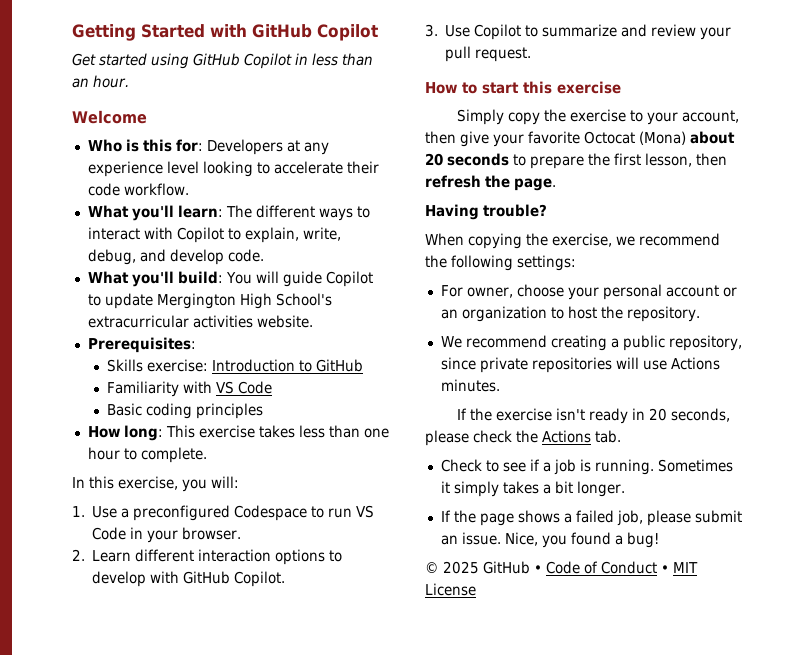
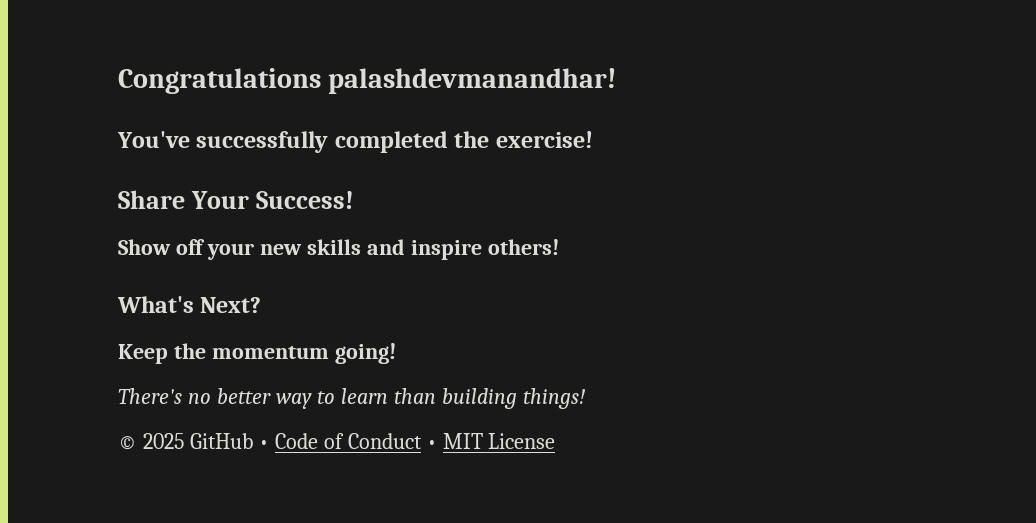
[72,24,378,41] [72,53,373,69] [72,75,129,88] [72,110,147,124] [87,139,329,155] [87,161,379,177] [87,183,189,196] [87,205,370,221] [87,227,341,243] [87,249,264,265] [87,271,373,287] [87,293,332,309] [87,315,313,328] [87,337,196,353] [106,359,363,372] [106,381,272,397] [106,403,263,419] [87,425,389,441] [87,447,207,463] [72,476,239,492] [72,505,375,521] [92,527,242,543] [72,549,343,565] [92,571,286,587] [425,24,732,40] [445,46,532,62] [425,81,621,94] [457,109,740,125] [425,131,735,147] [425,153,727,169] [425,175,556,191] [425,204,547,220] [425,233,720,249] [425,255,576,271] [440,284,737,300] [440,306,700,322] [440,335,742,351] [440,357,720,373] [440,379,500,392] [457,408,731,424] [425,430,621,446] [440,459,733,475] [440,481,625,497] [440,510,742,526] [440,532,659,548] Getting Started with GitHub Copilot // Get started using GitHub Copilot in less than an hour. // Welcome // Who is this for: Developers at any experience level looking to accelerate their code workflow. // What you'll learn: The different ways to interact with Copilot to explain, write, debug, and develop code. // What you'll build: You will guide Copilot to update Mergington High School's extracurricular activities website. // Prerequisites: // Skills exercise: Introduction to GitHub // Familiarity with VS Code // Basic coding principles // How long: This exercise takes less than one hour to complete. // In this exercise, you will: // 1. Use a preconfigured Codespace to run VS Code in your browser. // 2. Learn different interaction options to develop with GitHub Copilot. // 3. Use Copilot to summarize and review your pull request. // How to start this exercise // Simply copy the exercise to your account, then give your favorite Octocat (Mona) about 20 seconds to prepare the first lesson, then refresh the page. // Having trouble? // When copying the exercise, we recommend the following settings: // For owner, choose your personal account or an organization to host the repository. // We recommend creating a public repository, since private repositories will use Actions minutes. // If the exercise isn't ready in 20 seconds, please check the Actions tab. // Check to see if a job is running. Sometimes it simply takes a bit longer. // If the page shows a failed job, please submit an issue. Nice, you found a bug! -> [118,68,617,94] [117,131,593,153] [118,190,354,209] [118,239,559,260] [117,296,262,313] [118,343,396,364] [118,388,585,409] Congratulations palashdevmanandhar! // You've successfully completed the exercise! // Share Your Success! // Show off your new skills and inspire others! // What's Next? // Keep the momentum going! // There's no better way to learn than building things!

